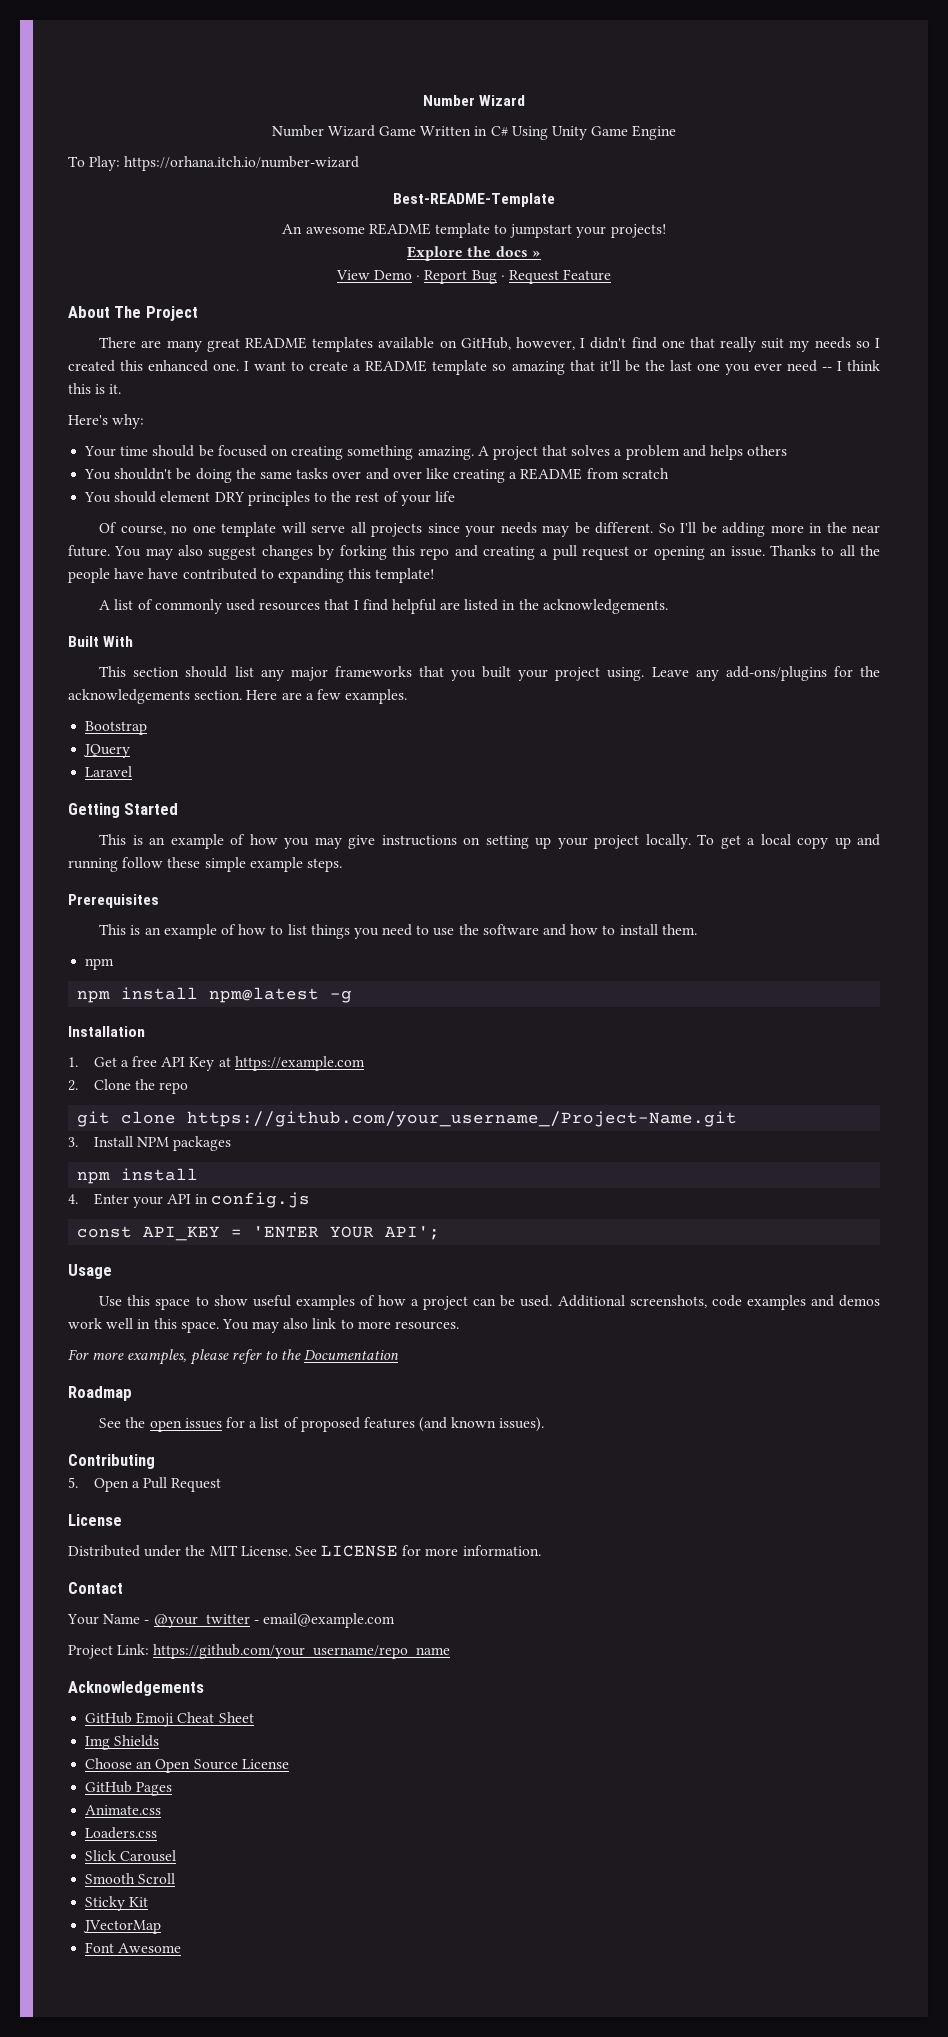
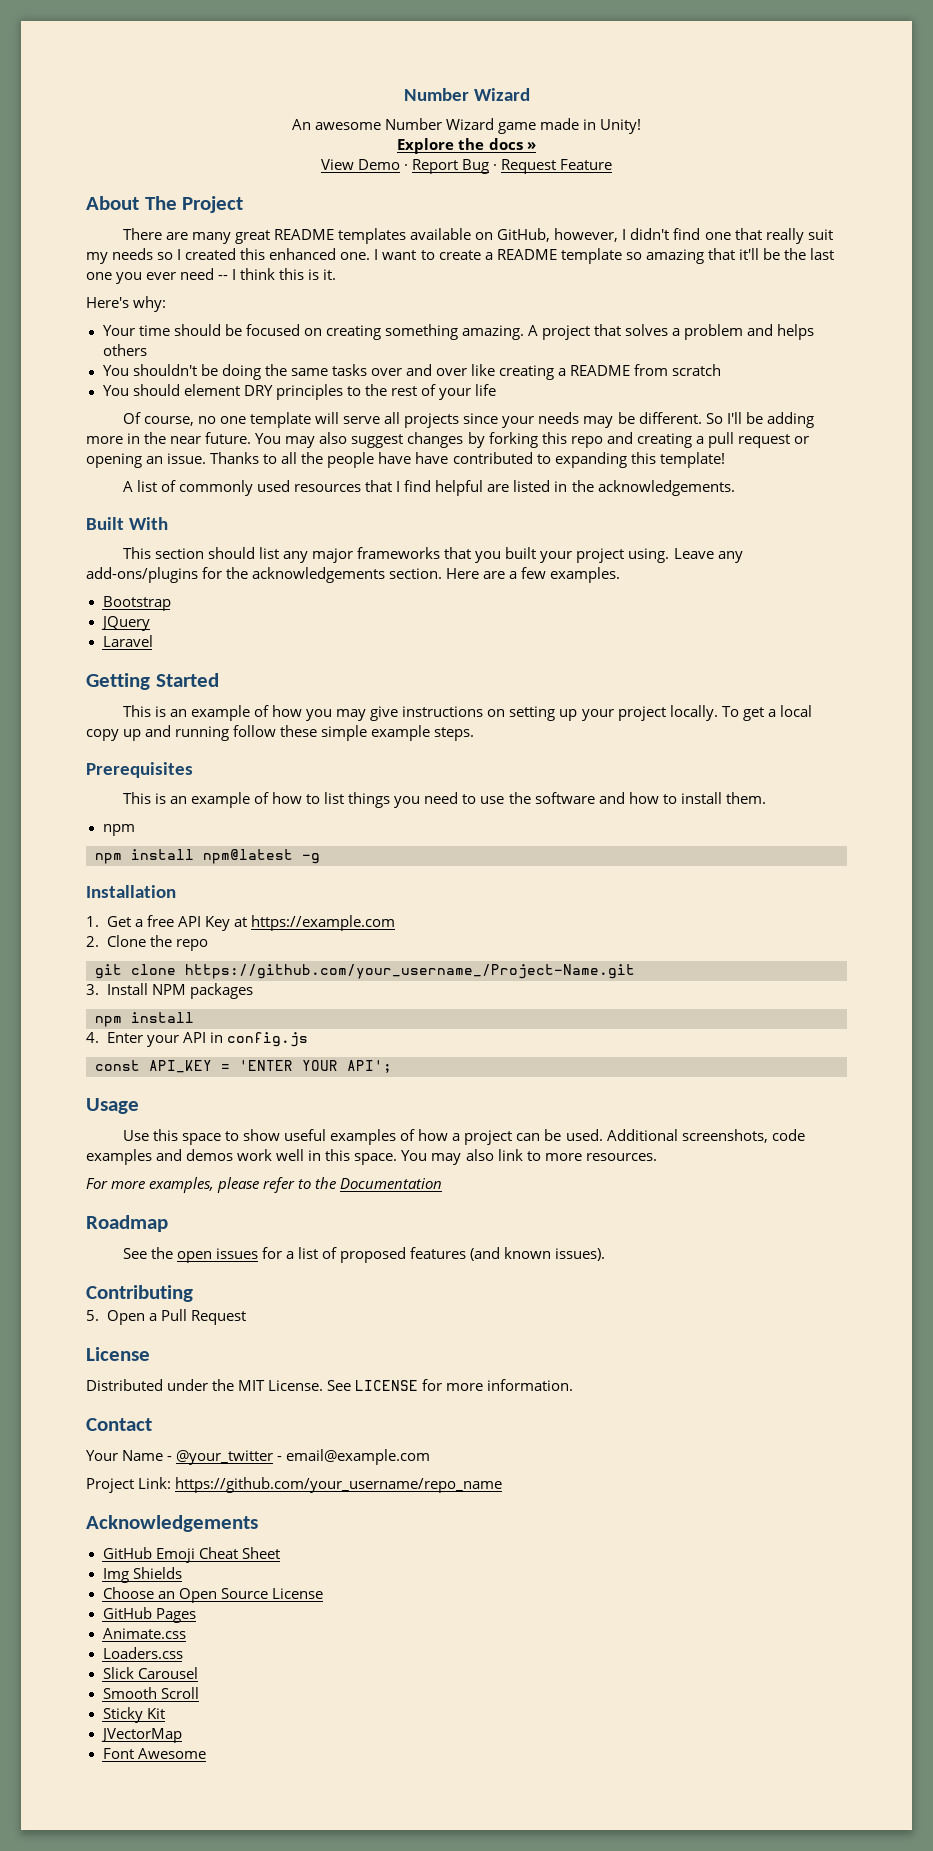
[271,125,677,140] [68,156,360,171] [393,193,555,207] [282,223,666,238] Number Wizard Game Written in C# Using Unity Game Engine // To Play: https://orhana.itch.io/number-wizard // Best-README-Template // An awesome README template to jumpstart your projects! -> [291,118,642,134] An awesome Number Wizard game made in Unity!

